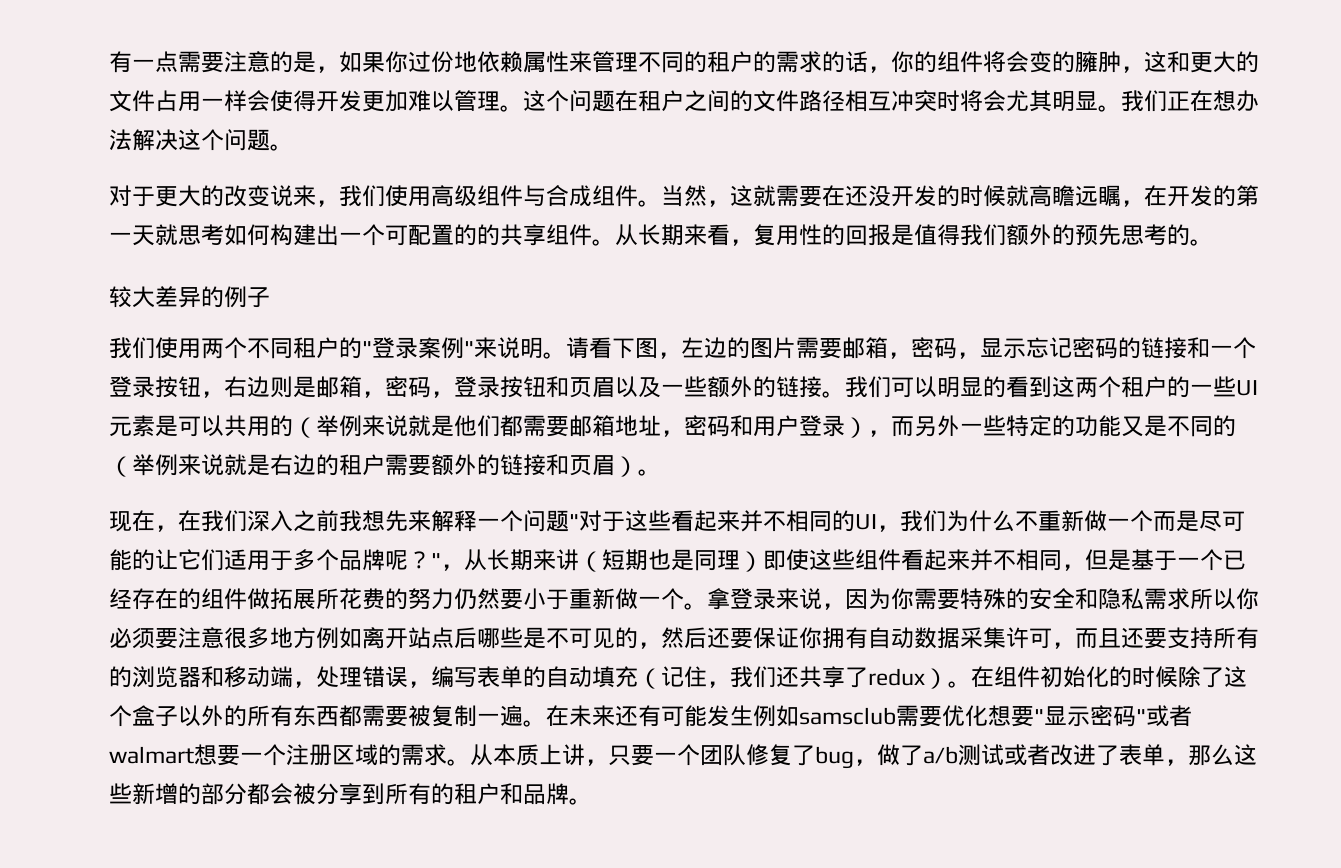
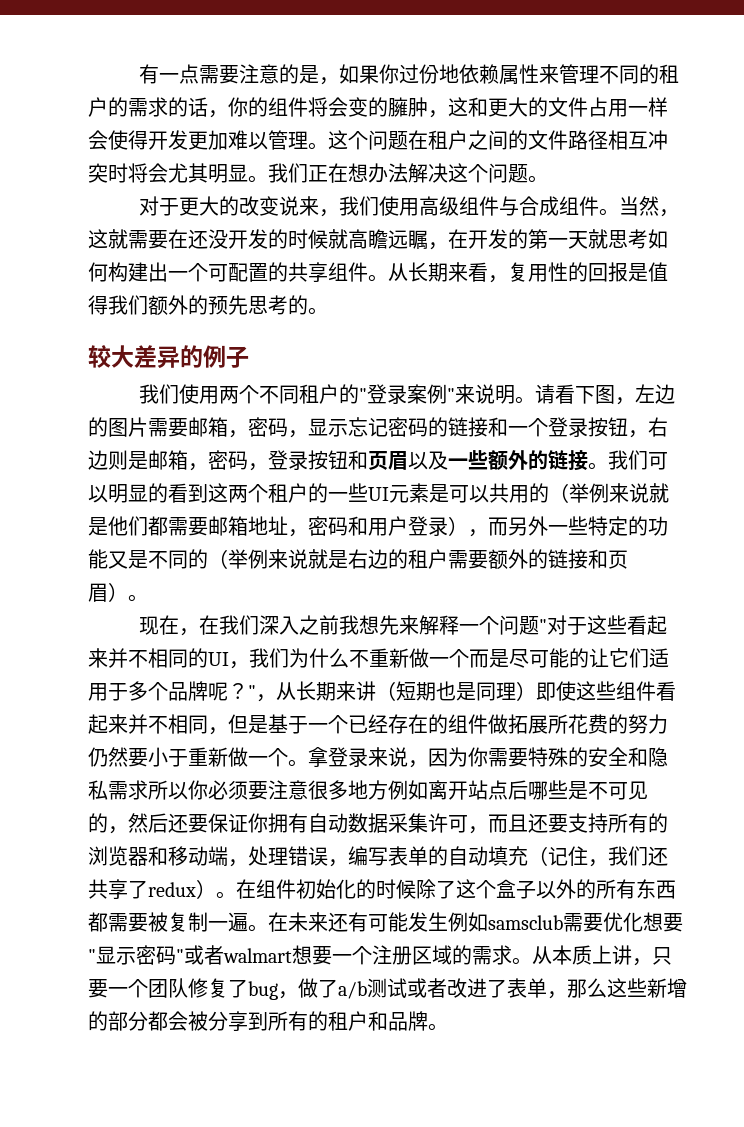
[477,224,500,246] 的 -> (288, 272) none

